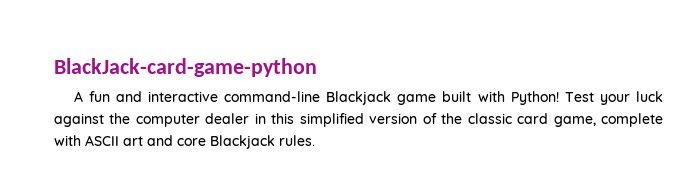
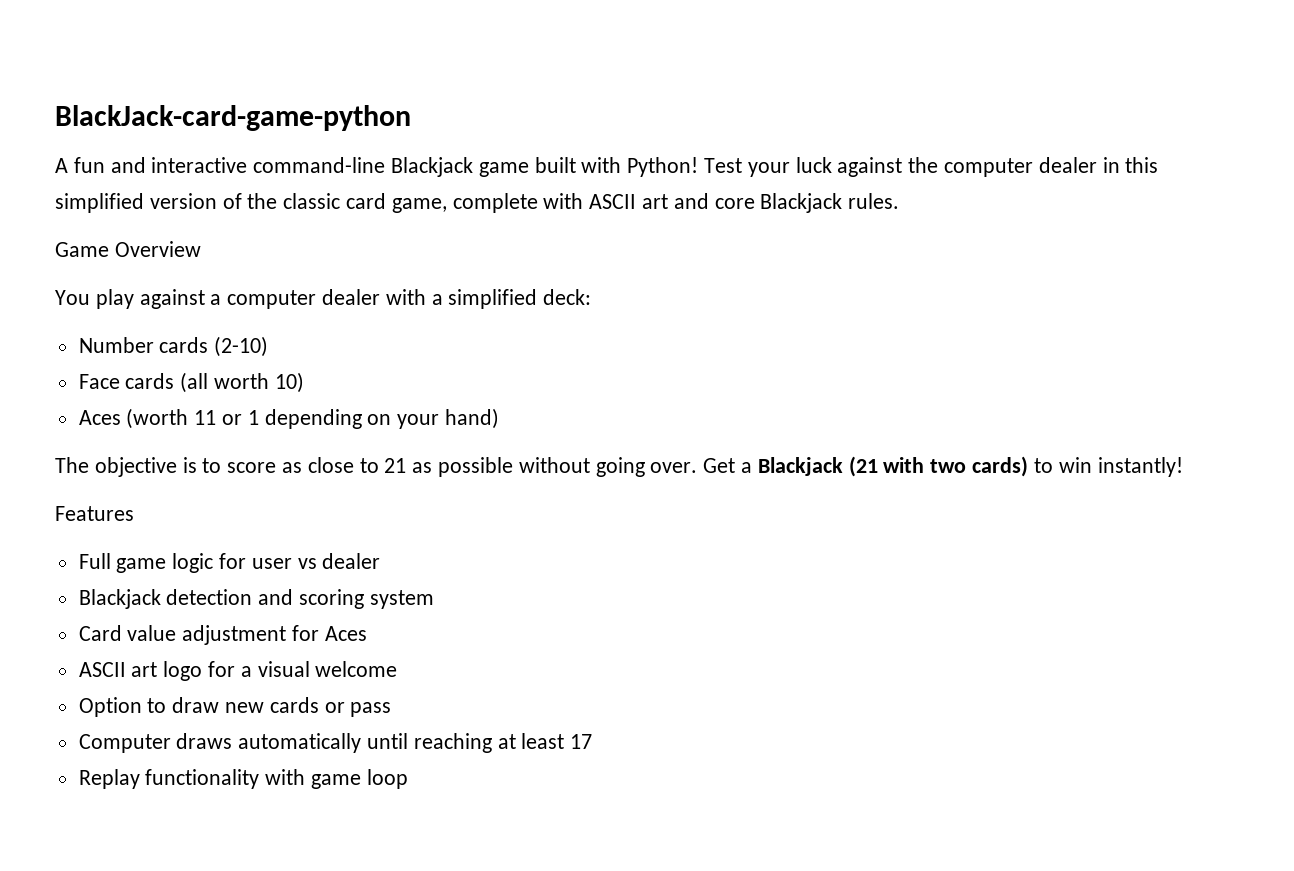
(315, 140) none -> [55,241,201,257] [55,289,592,309] [78,336,269,357] [78,372,304,393] [78,408,500,429] [55,456,1183,477] [55,506,134,521] [78,553,381,573] [78,589,434,609] [78,625,367,645] [78,661,398,681] [78,697,392,717] [78,733,593,753] [78,769,408,789] // Game Overview // You play against a computer dealer with a simplified deck: // Number cards (2-10) // Face cards (all worth 10) // Aces (worth 11 or 1 depending on your hand) // The objective is to score as close to 21 as possible without going over. Get a Blackjack (21 with two cards) to win instantly! // Features // Full game logic for user vs dealer // Blackjack detection and scoring system // Card value adjustment for Aces // ASCII art logo for a visual welcome // Option to draw new cards or pass // Computer draws automatically until reaching at least 17 // Replay functionality with game loop

